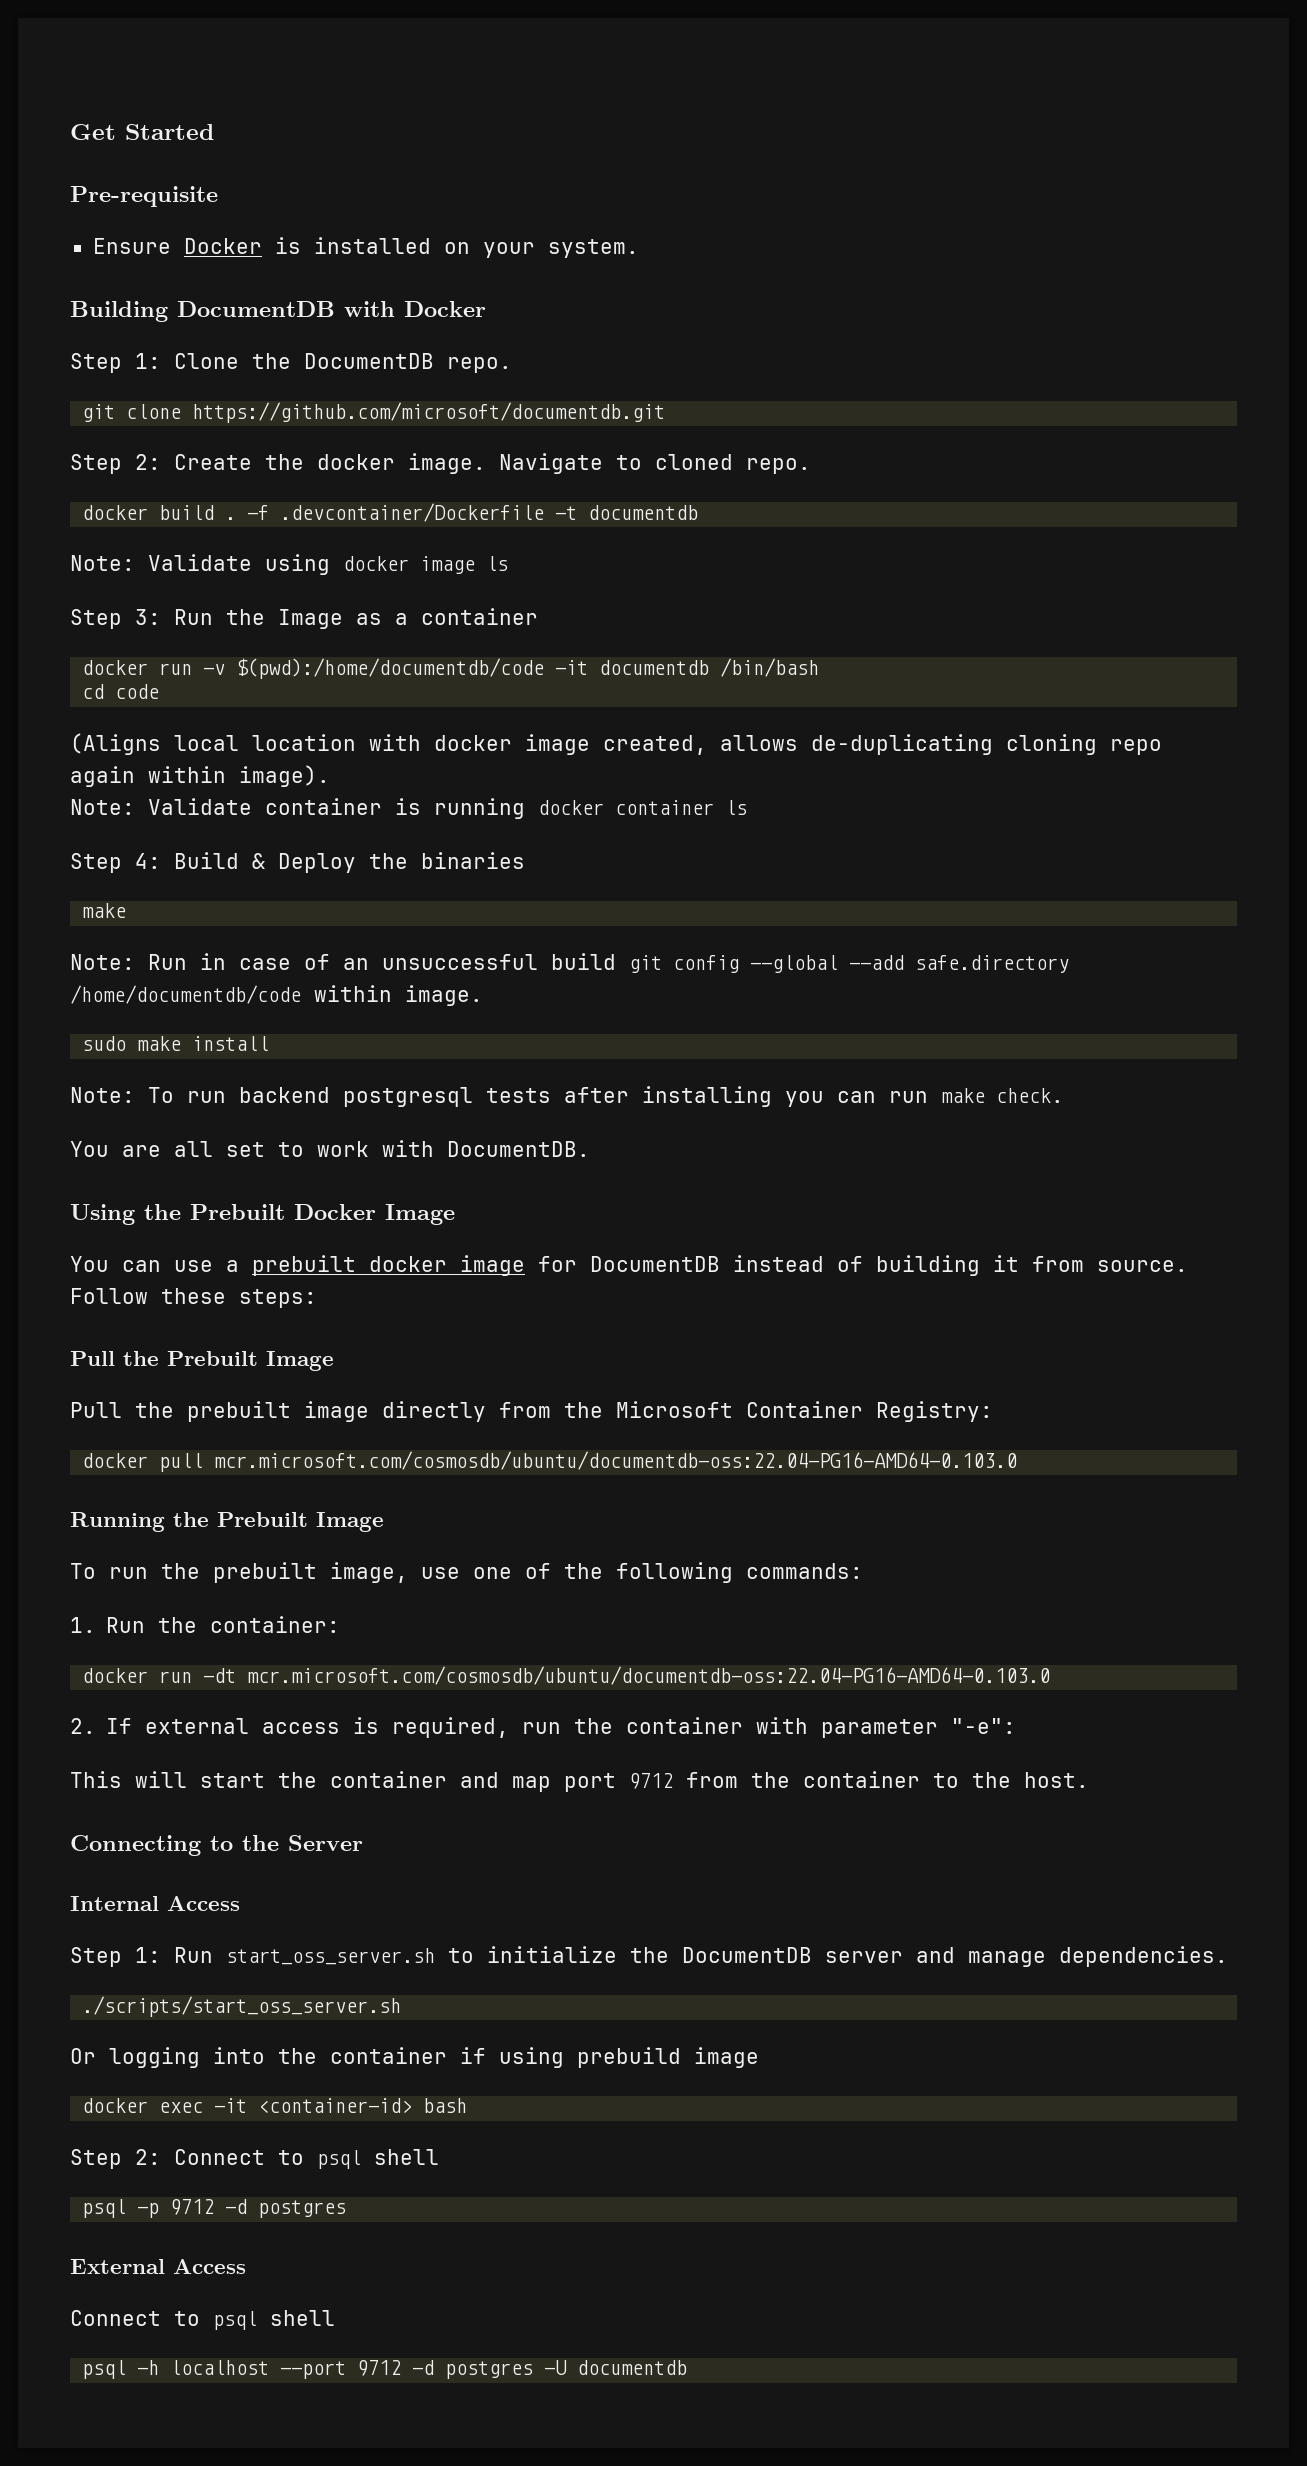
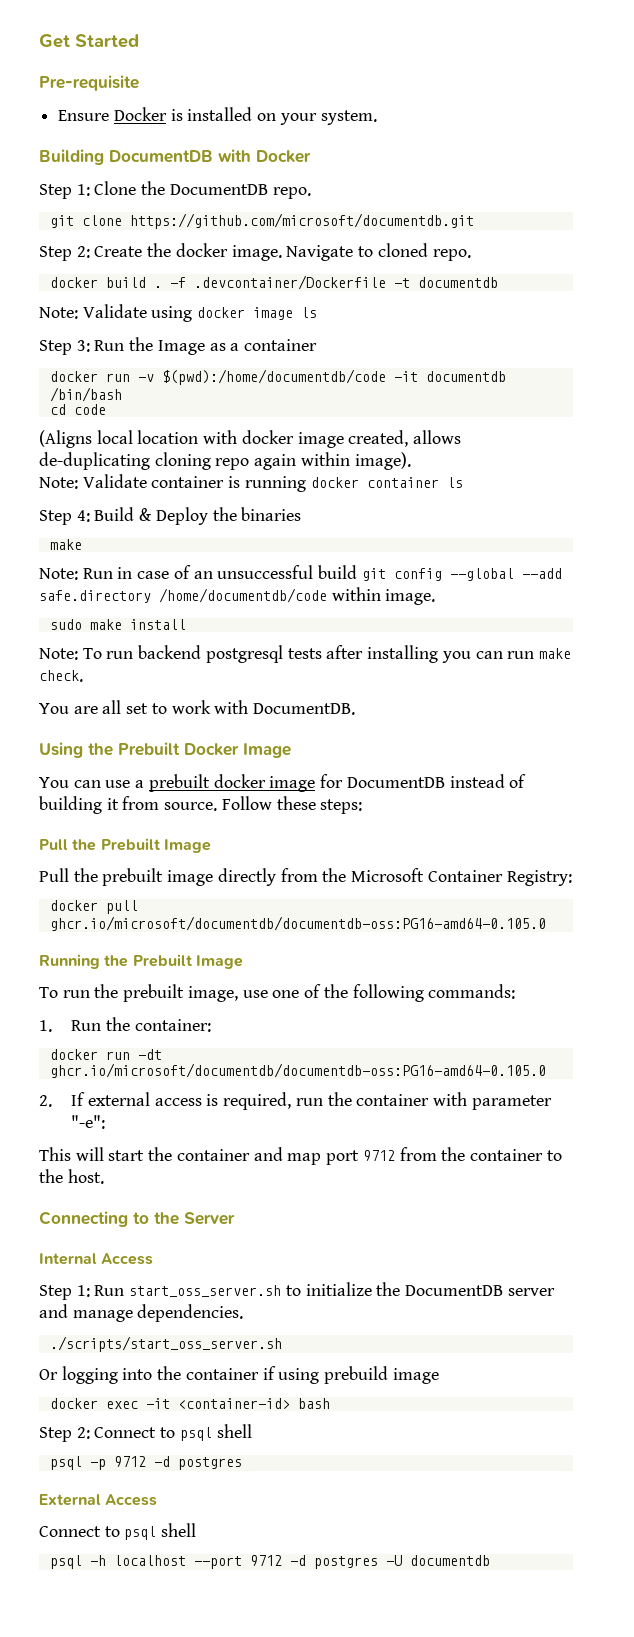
[214,1451,1018,1470] mcr.microsoft.com/cosmosdb/ubuntu/documentdb-oss:22.04-PG16-AMD64-0.103.0 -> [49,916,546,931] ghcr.io/microsoft/documentdb/documentdb-oss:PG16-amd64-0.105.0
[247,1666,1051,1685] mcr.microsoft.com/cosmosdb/ubuntu/documentdb-oss:22.04-PG16-AMD64-0.103.0 -> [49,1063,546,1078] ghcr.io/microsoft/documentdb/documentdb-oss:PG16-amd64-0.105.0

